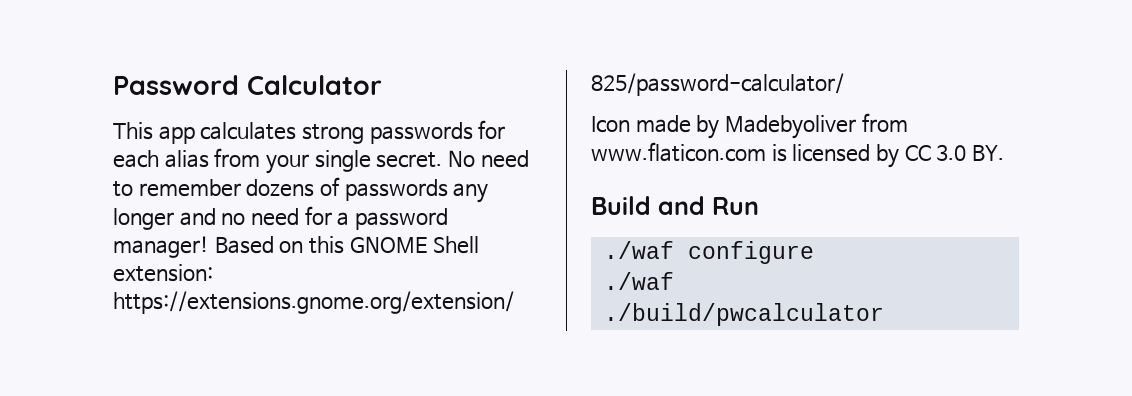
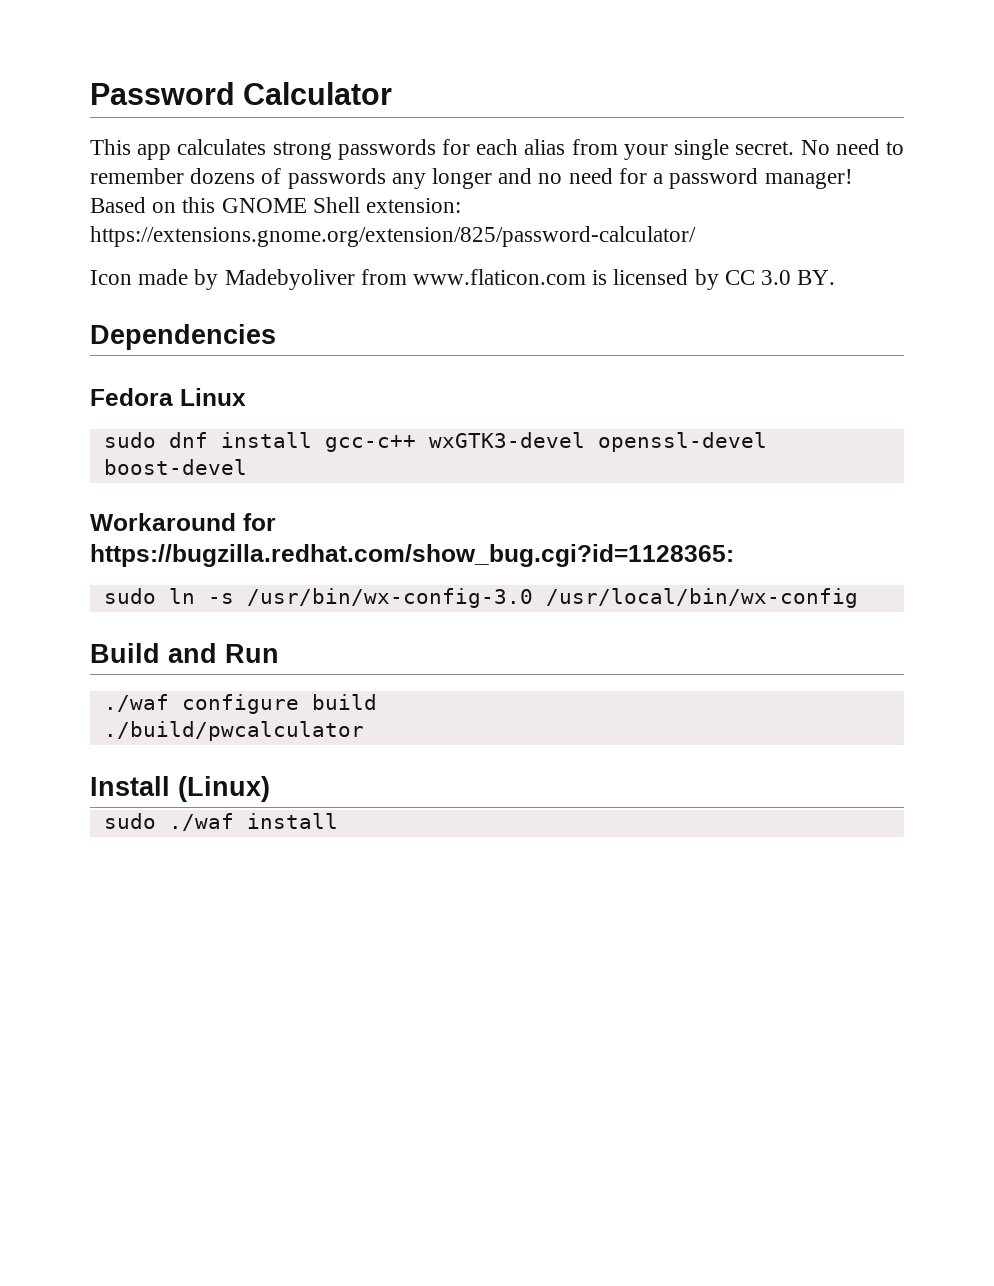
(1004, 153) none -> [90,324,276,350] [90,388,246,406] [103,432,767,452] [103,459,247,475] [90,513,276,531] [90,544,734,567] [103,588,858,608] // Dependencies // Fedora Linux // sudo dnf install gcc-c++ wxGTK3-devel openssl-devel boost-devel // Workaround for https://bugzilla.redhat.com/show_bug.cgi?id=1128365: // sudo ln -s /usr/bin/wx-config-3.0 /usr/local/bin/wx-config
[603,272,674,290] // ./waf -> [311,694,377,710] build
(884, 314) none -> [90,776,270,802] [103,813,338,831] // Install (Linux) // sudo ./waf install

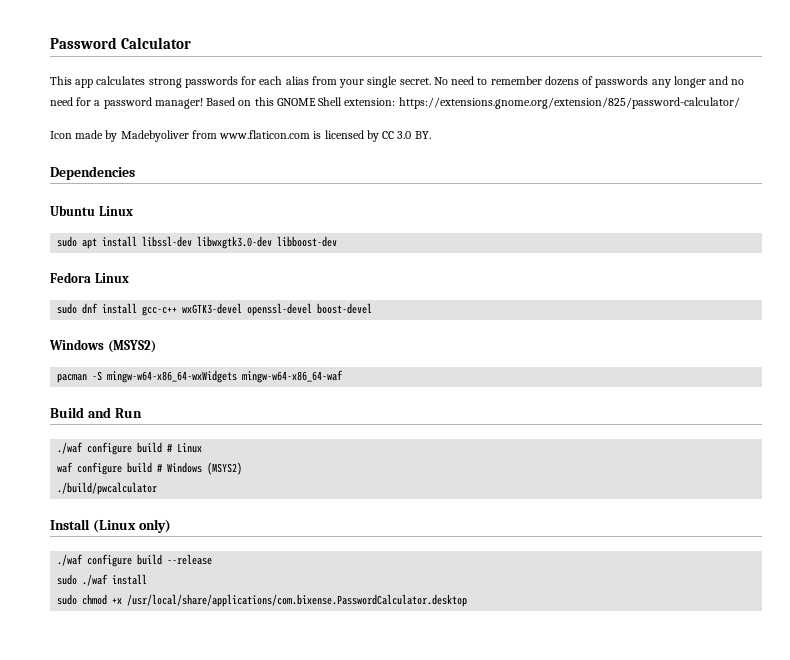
(276, 337) none -> [50,205,133,216] [57,236,338,249] // Ubuntu Linux // sudo apt install libssl-dev libwxgtk3.0-dev libboost-dev
[90,513,276,531] [90,544,734,567] [103,588,858,608] Workaround for https://bugzilla.redhat.com/show_bug.cgi?id=1128365: // sudo ln -s /usr/bin/wx-config-3.0 /usr/local/bin/wx-config -> [49,339,156,353] [57,370,344,383] Windows (MSYS2) // pacman -S mingw-w64-x86_64-wxWidgets mingw-w64-x86_64-waf
[103,721,364,741] [90,776,270,802] // ./build/pwcalculator // Install (Linux) -> [167,443,203,453] [57,462,243,475] [57,482,158,495] [50,519,171,533] [57,554,213,567] # Linux // waf configure build # Windows (MSYS2) // ./build/pwcalculator // Install (Linux only) // ./waf configure build --release
(338, 821) none -> [57,594,468,607] // sudo chmod +x /usr/local/share/applications/com.bixense.PasswordCalculator.desktop

